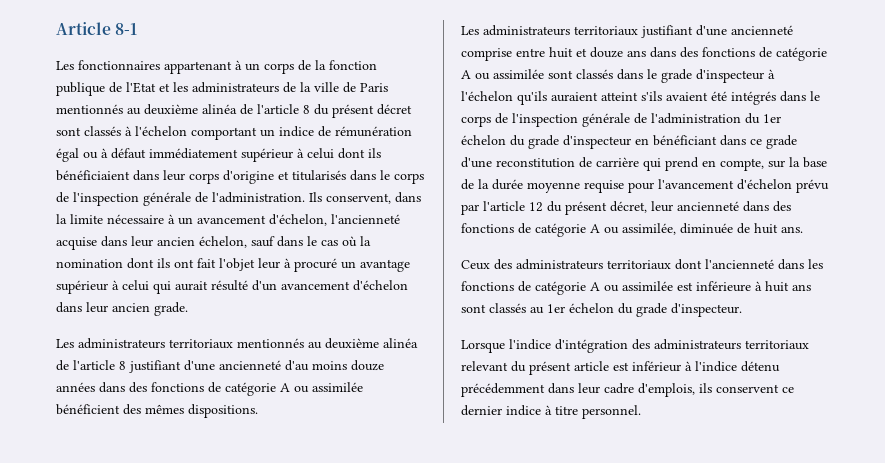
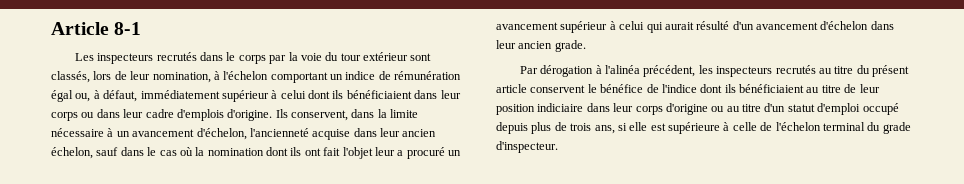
[78,60,377,74] [56,82,388,96] [56,104,412,118] [56,126,121,136] fonctionnaires appartenant à un corps de la fonction publique de l'Etat et les administrateurs de la ville de Paris mentionnés au deuxième alinéa de l'article 8 du présent décret sont classés -> [97,52,432,64] [51,71,211,83] inspecteurs recrutés dans le corps par la voie du tour extérieur sont classés, lors de leur nomination,
[83,148,146,159] ou à défaut -> [75,90,138,102] ou, à défaut,
[223,170,424,184] [56,192,305,206] d'origine et titularisés dans le corps de l'inspection générale de l'administration. -> [81,109,273,121] ou dans leur cadre d'emplois d'origine.
[284,258,291,268] à -> [397,150,404,156] a
[360,259,410,272] avantage -> [496,22,558,30] avancement
[56,338,418,349] [56,360,384,373] [56,382,363,396] [56,404,258,418] [461,25,793,38] [461,47,827,61] [461,69,775,83] [461,91,820,105] [461,113,781,127] [461,135,797,149] [461,157,827,171] [461,179,829,193] [461,201,791,215] [461,223,803,237] [461,259,823,270] [461,281,811,295] [461,303,742,317] [461,339,809,353] [461,361,780,375] [461,383,794,397] [461,405,641,419] Les administrateurs territoriaux mentionnés au deuxième alinéa de l'article 8 justifiant d'une ancienneté d'au moins douze années dans des fonctions de catégorie A ou assimilée bénéficient des mêmes dispositions. // Les administrateurs territoriaux justifiant d'une ancienneté comprise entre huit et douze ans dans des fonctions de catégorie A ou assimilée sont classés dans le grade d'inspecteur à l'échelon qu'ils auraient atteint s'ils avaient été intégrés dans le corps de l'inspection générale de l'administration du 1er échelon du grade d'inspecteur en bénéficiant dans ce grade d'une reconstitution de carrière qui prend en compte, sur la base de la durée moyenne requise pour l'avancement d'échelon prévu par l'article 12 du présent décret, leur ancienneté dans des fonctions de catégorie A ou assimilée, diminuée de huit ans. // Ceux des administrateurs territoriaux dont l'ancienneté dans les fonctions de catégorie A ou assimilée est inférieure à huit ans sont classés au 1er échelon du grade d'inspecteur. // Lorsque l'indice d'intégration des administrateurs territoriaux relevant du présent article est inférieur à l'indice détenu précédemment dans leur cadre d'emplois, ils conservent ce dernier indice à titre personnel. -> [519,65,910,77] [496,84,880,93] [496,103,899,115] [496,122,911,134] [496,141,558,153] Par dérogation à l'alinéa précédent, les inspecteurs recrutés au titre du présent article conservent le bénéfice de l'indice dont ils bénéficiaient au titre de leur position indiciaire dans leur corps d'origine ou au titre d'un statut d'emploi occupé depuis plus de trois ans, si elle est supérieure à celle de l'échelon terminal du grade d'inspecteur.

